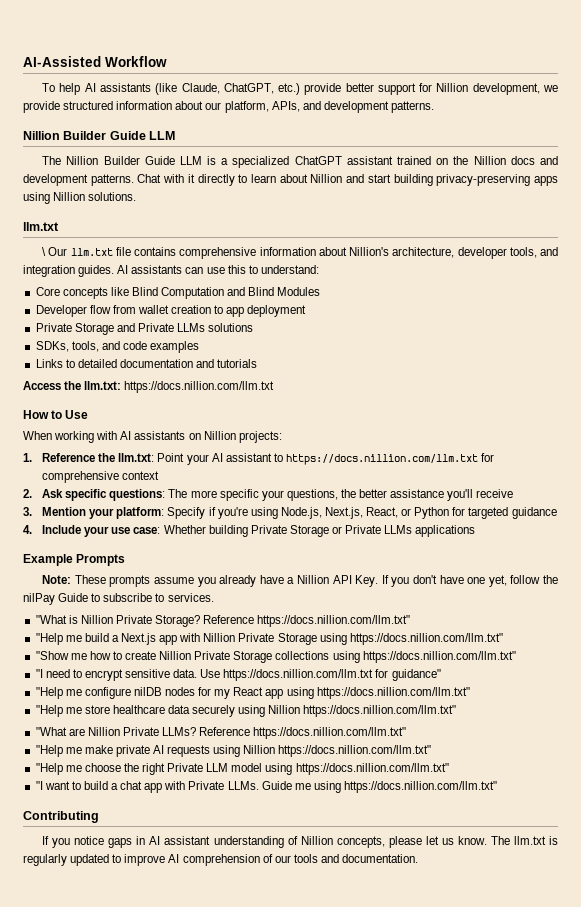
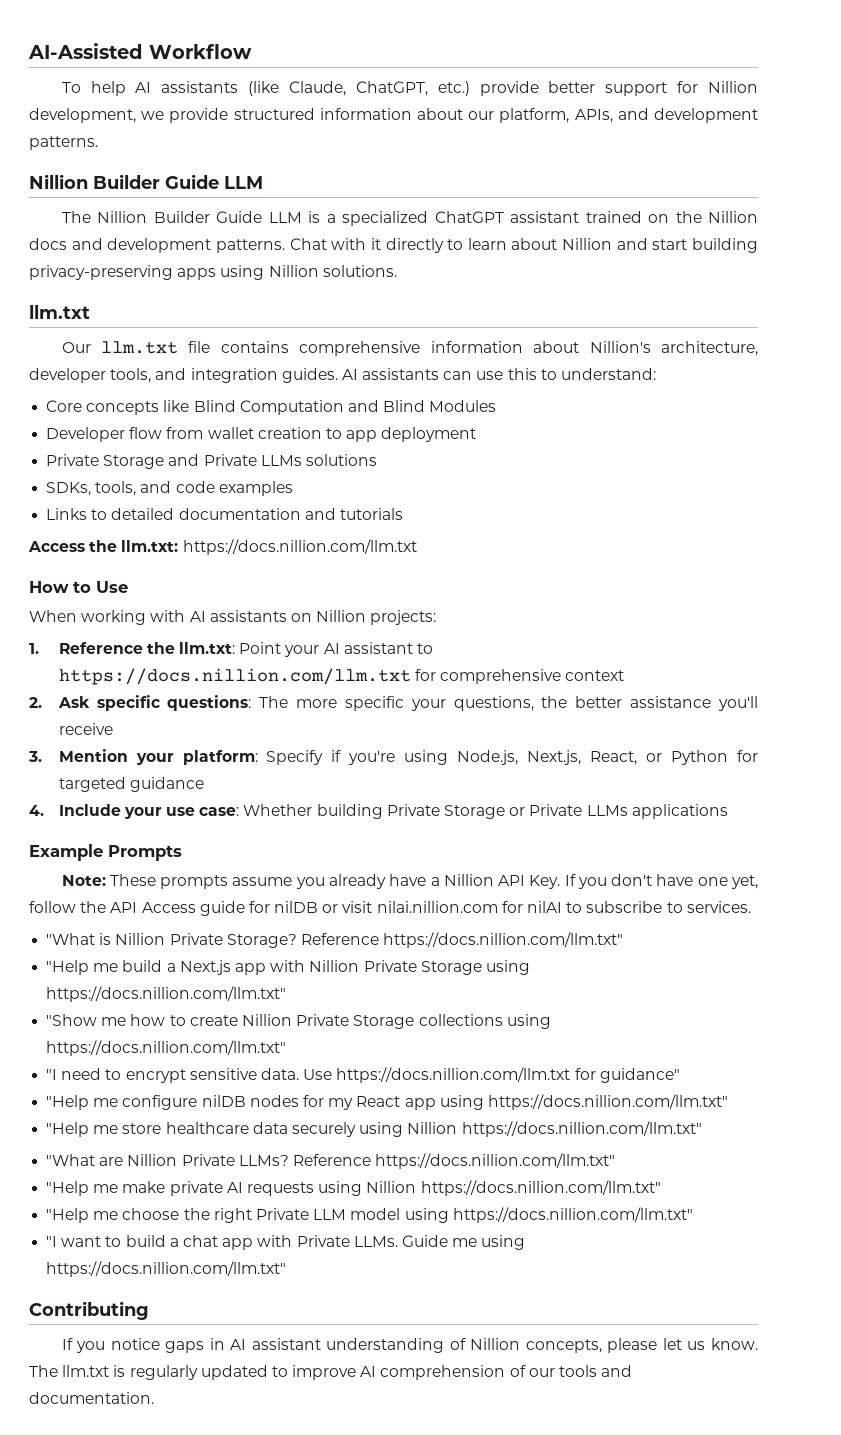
[42,247,47,256] \ -> (90, 312) none
[23,593,89,605] nilPay Guide -> [110,901,563,916] API Access guide for nilDB or visit nilai.nillion.com for nilAI

